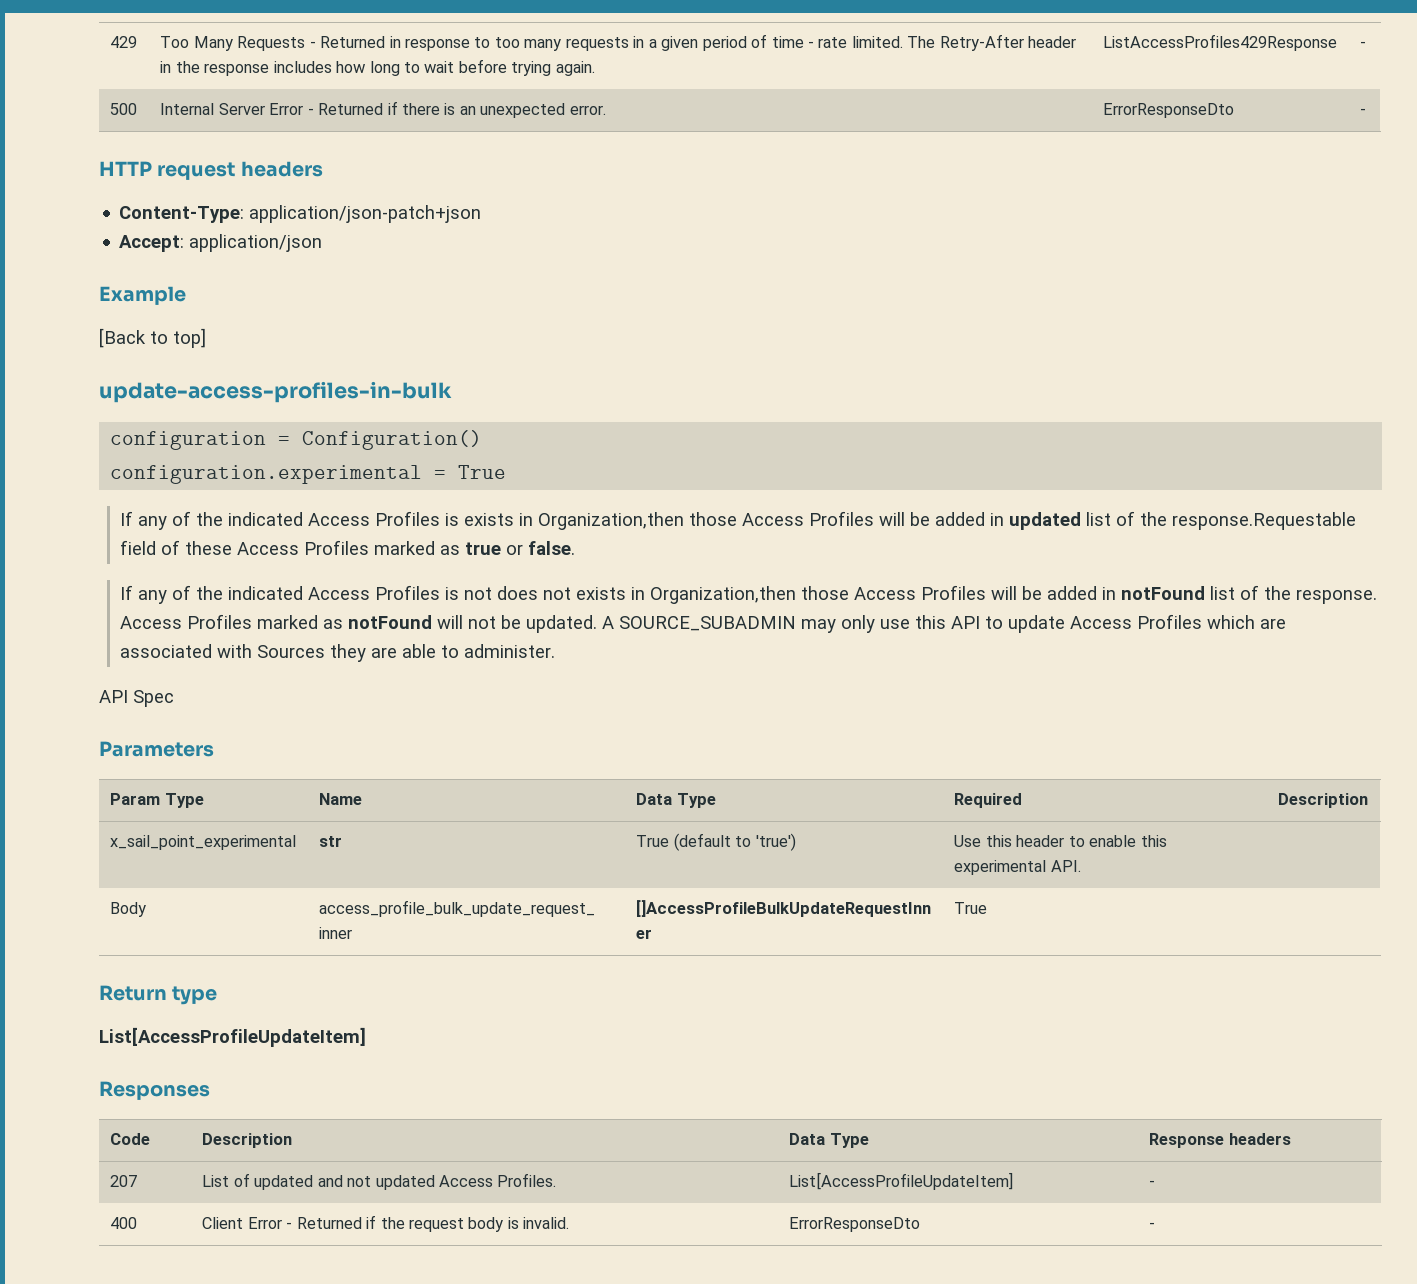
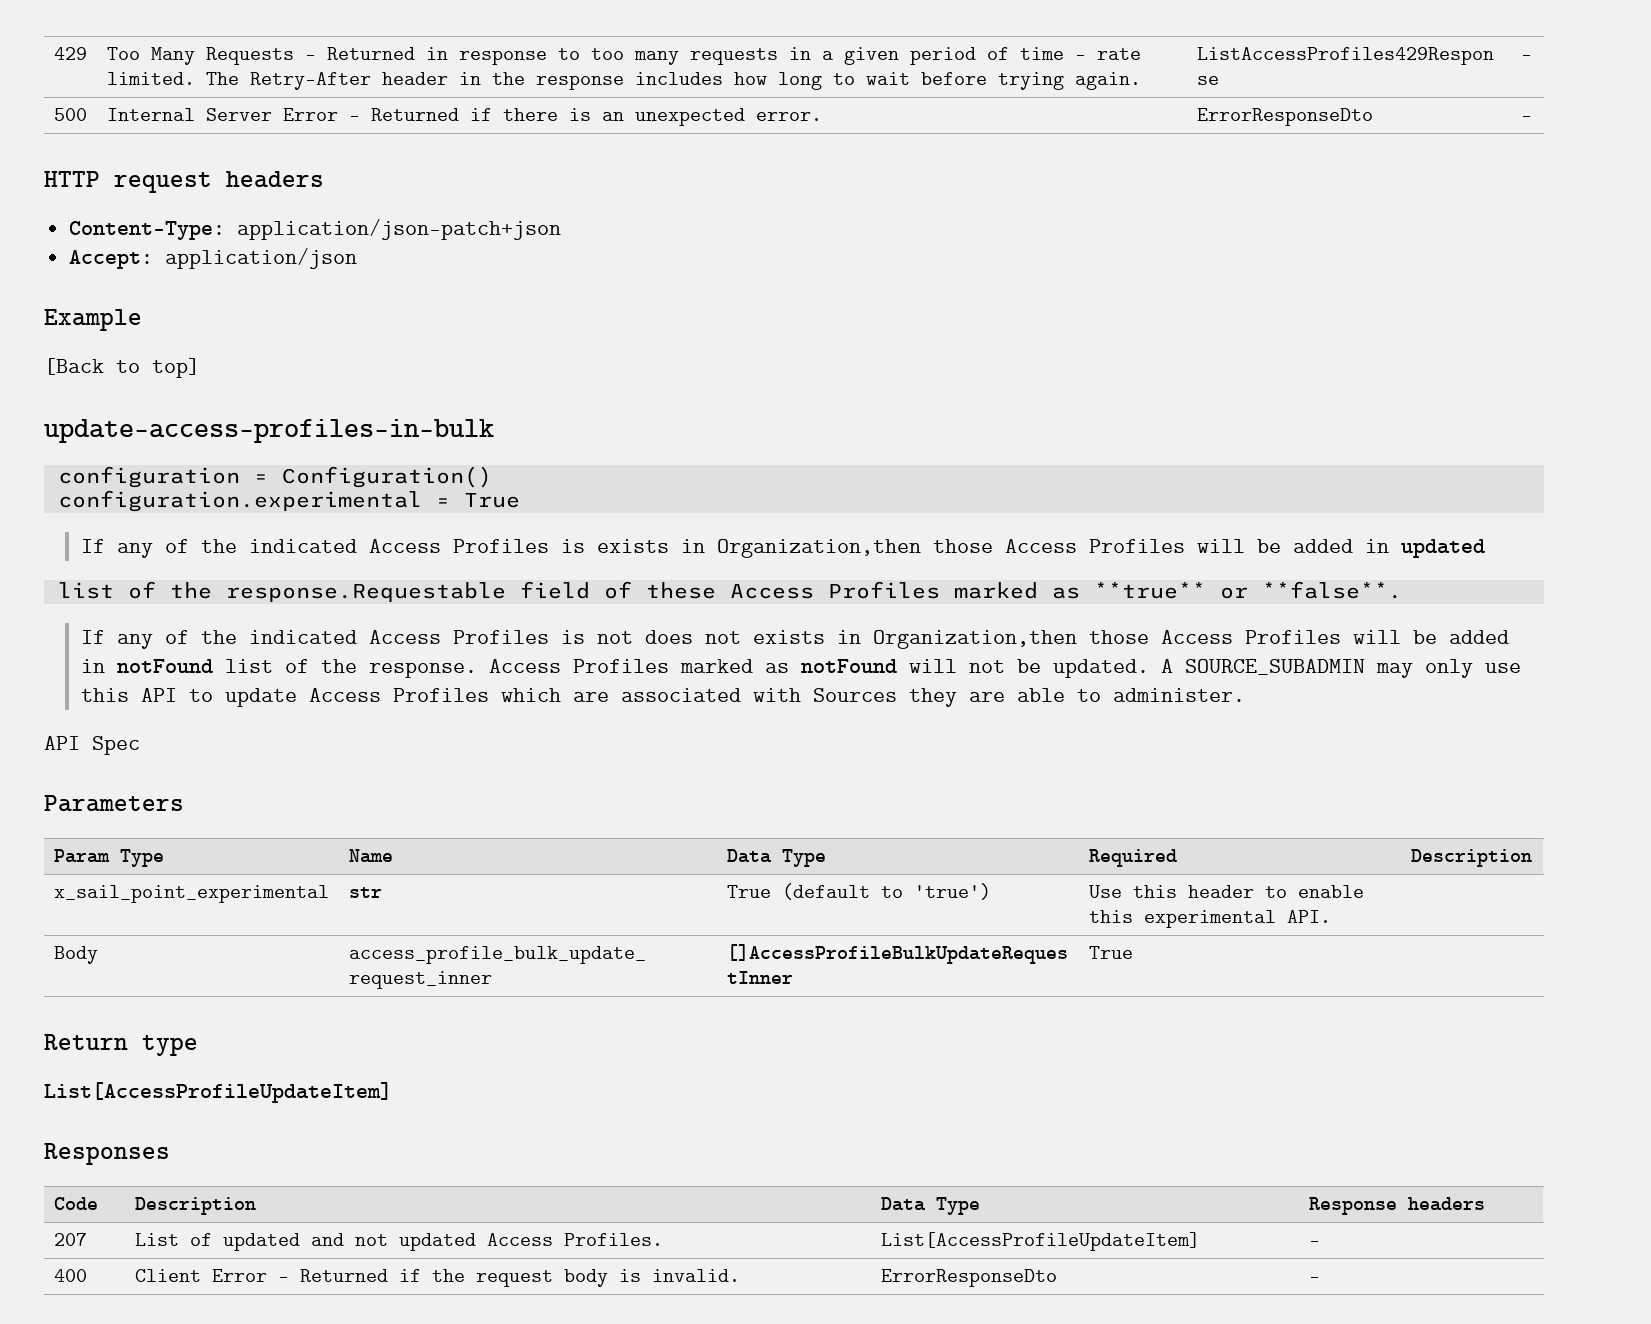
(1082, 521) none -> (1486, 548) //
[465,541,576,555] true or false. -> [1093,581,1402,599] **true** or **false**.

